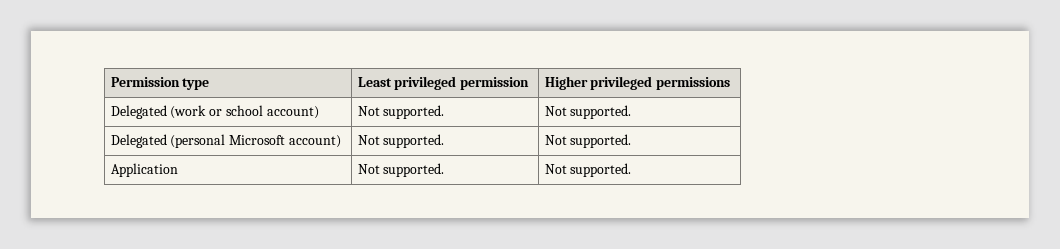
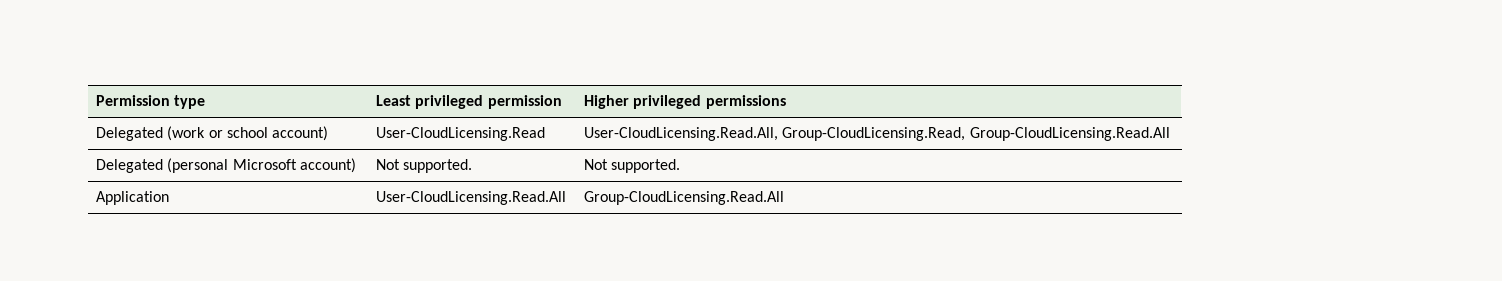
[357,105,445,119] [544,105,632,119] Not supported. | Not supported. -> [376,127,546,141] [584,127,1170,141] User-CloudLicensing.Read | User-CloudLicensing.Read.All, Group-CloudLicensing.Read, Group-CloudLicensing.Read.All
[357,163,445,177] [544,163,632,177] Not supported. | Not supported. -> [376,191,567,205] [584,191,785,205] User-CloudLicensing.Read.All | Group-CloudLicensing.Read.All

